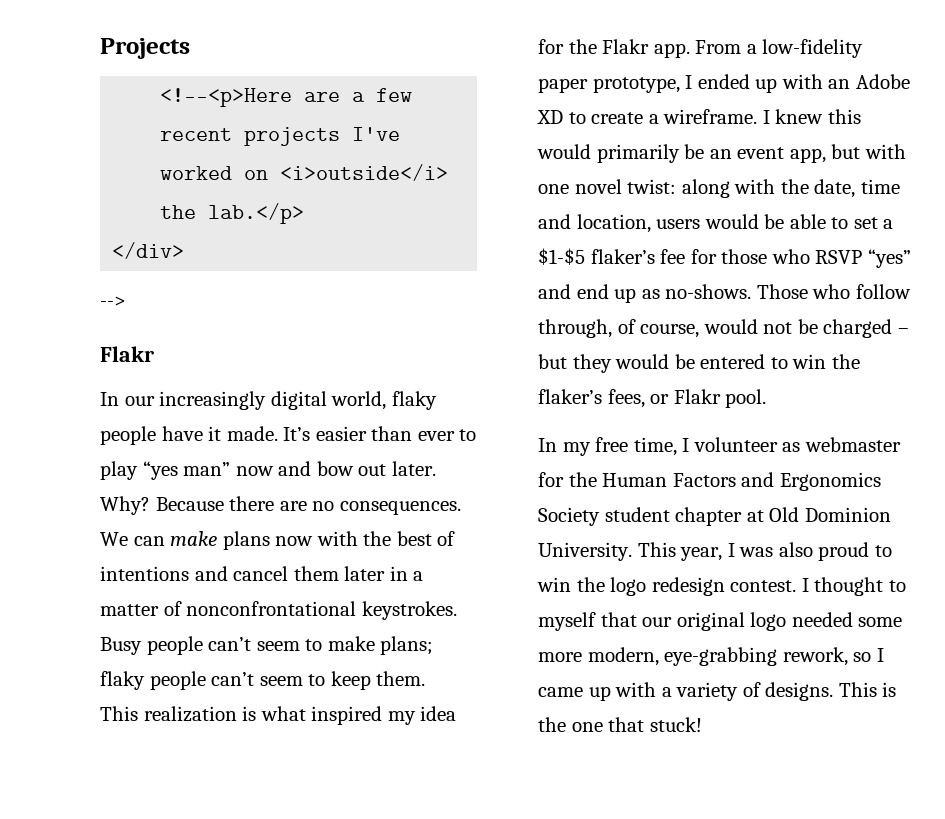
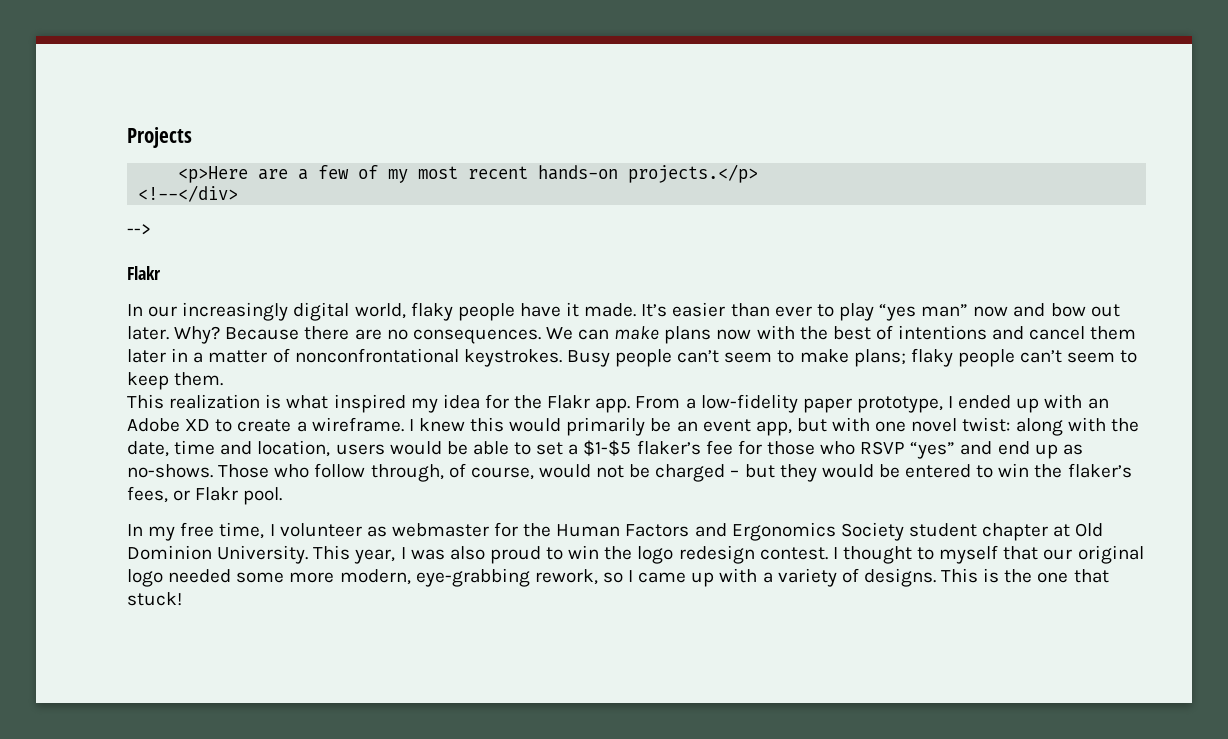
[160,88,293,107] <!--<p>Here -> [178,166,249,183] <p>Here
[160,127,401,146] [160,164,449,181] [160,203,305,224] [112,242,185,259] recent projects I've worked on <i>outside</i> the lab.</p> // </div> -> [358,164,759,183] [138,185,239,202] of my most recent hands-on projects.</p> // <!--</div>

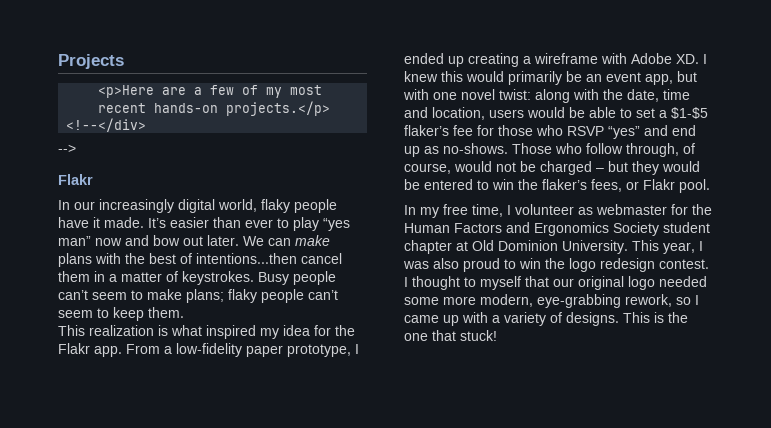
[174,326,541,344] Why? Because there are no consequences. -> (239, 240) none
[716,329,752,340] now -> (92, 260) none
[898,325,1025,340] intentions and -> [196,253,297,264] intentions...then
[127,349,166,363] later -> (90, 276) none
[294,348,459,363] nonconfrontational -> (178, 276) none
[1044,394,1109,409] [127,417,404,432] with an Adobe XD to create a wireframe. -> [468,53,699,67] creating a wireframe with Adobe XD.

